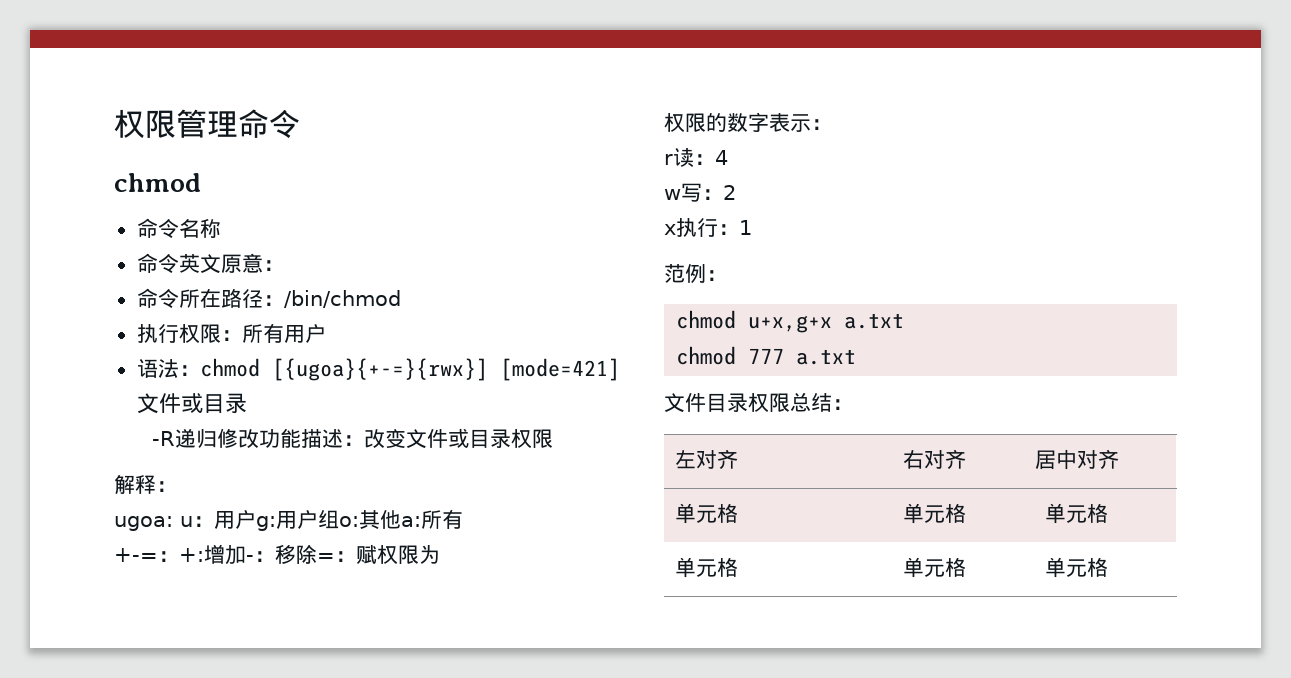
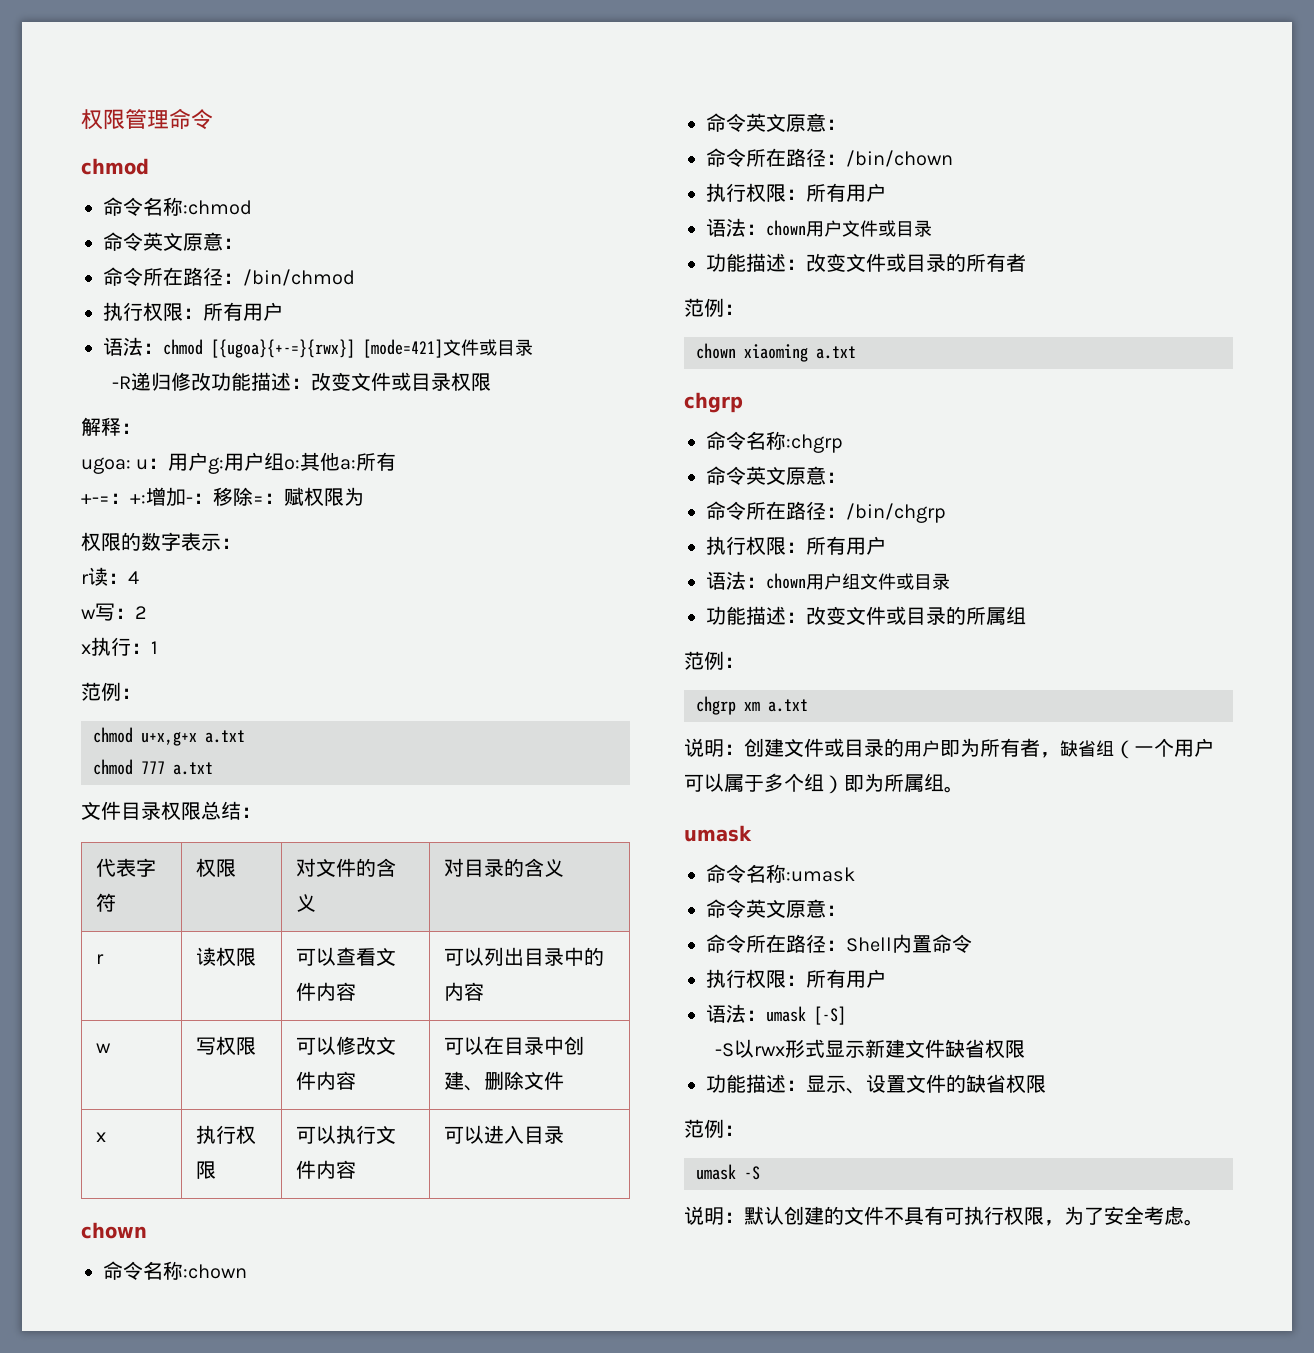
(221, 228) none -> [183,200,252,215] :chmod
[675,449,739,469] [902,449,966,469] [1034,449,1119,470] [675,503,739,524] [902,503,966,524] [1045,503,1108,524] [675,557,739,578] [902,557,966,578] [1045,557,1108,578] 左对齐 | 右对齐 | 居中对齐 // 单元格 | 单元格 | 单元格 // 单元格 | 单元格 | 单元格 -> [96,858,157,877] [96,893,117,912] [196,858,237,877] [296,858,397,877] [296,894,317,912] [444,858,565,877] [96,954,105,964] [196,947,257,966] [296,947,397,966] [296,982,357,1001] [444,947,605,966] [444,982,485,1001] [96,1043,112,1053] [196,1036,257,1055] [296,1036,397,1055] [296,1071,357,1090] [444,1036,585,1055] [444,1071,565,1091] [96,1132,107,1142] [196,1125,257,1144] [196,1161,217,1179] [296,1125,397,1144] [296,1160,357,1179] [444,1125,565,1144] [81,1222,147,1239] [103,1261,247,1280] [706,113,846,132] [706,148,953,167] [706,183,886,202] [706,218,932,237] [706,253,1026,272] [684,298,744,317] [696,343,856,362] [684,392,743,413] [706,431,843,453] [706,466,846,485] [706,501,946,523] [706,536,886,555] [706,571,950,590] [706,606,1026,625] [684,651,744,670] [696,696,808,715] [684,738,1214,759] [684,773,964,794] [684,825,752,842] [706,864,855,883] [706,899,846,918] [706,934,972,953] [706,969,886,988] [706,1004,846,1025] [714,1039,1025,1058] [706,1074,1046,1094] [684,1119,744,1138] [696,1164,760,1180] [684,1206,1204,1226] 代表字符 | 权限 | 对文件的含义 | 对目录的含义 // r | 读权限 | 可以查看文件内容 | 可以列出目录中的内容 // w | 写权限 | 可以修改文件内容 | 可以在目录中创建、删除文件 // x | 执行权限 | 可以执行文件内容 | 可以进入目录 // chown // 命令名称:chown // 命令英文原意： // 命令所在路径：/bin/chown // 执行权限：所有用户 // 语法：chown用户文件或目录 // 功能描述：改变文件或目录的所有者 // 范例： // chown xiaoming a.txt // chgrp // 命令名称:chgrp // 命令英文原意： // 命令所在路径：/bin/chgrp // 执行权限：所有用户 // 语法：chown用户组文件或目录 // 功能描述：改变文件或目录的所属组 // 范例： // chgrp xm a.txt // 说明：创建文件或目录的用户即为所有者，缺省组（一个用户可以属于多个组）即为所属组。 // umask // 命令名称:umask // 命令英文原意： // 命令所在路径：Shell内置命令 // 执行权限：所有用户 // 语法：umask [-S] // -S以rwx形式显示新建文件缺省权限 // 功能描述：显示、设置文件的缺省权限 // 范例： // umask -S // 说明：默认创建的文件不具有可执行权限，为了安全考虑。

